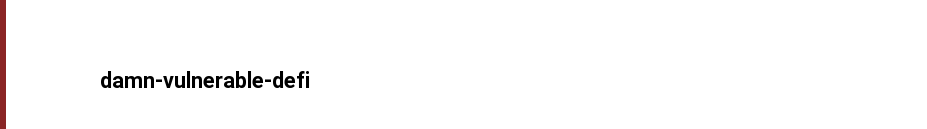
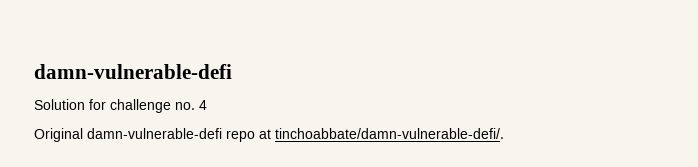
[100,71,310,88] damn-vulnerable-defi -> [34,64,232,79] [34,99,207,113] [34,128,504,142] damn-vulnerable-defi // Solution for challenge no. 4 // Original damn-vulnerable-defi repo at tinchoabbate/damn-vulnerable-defi/.

